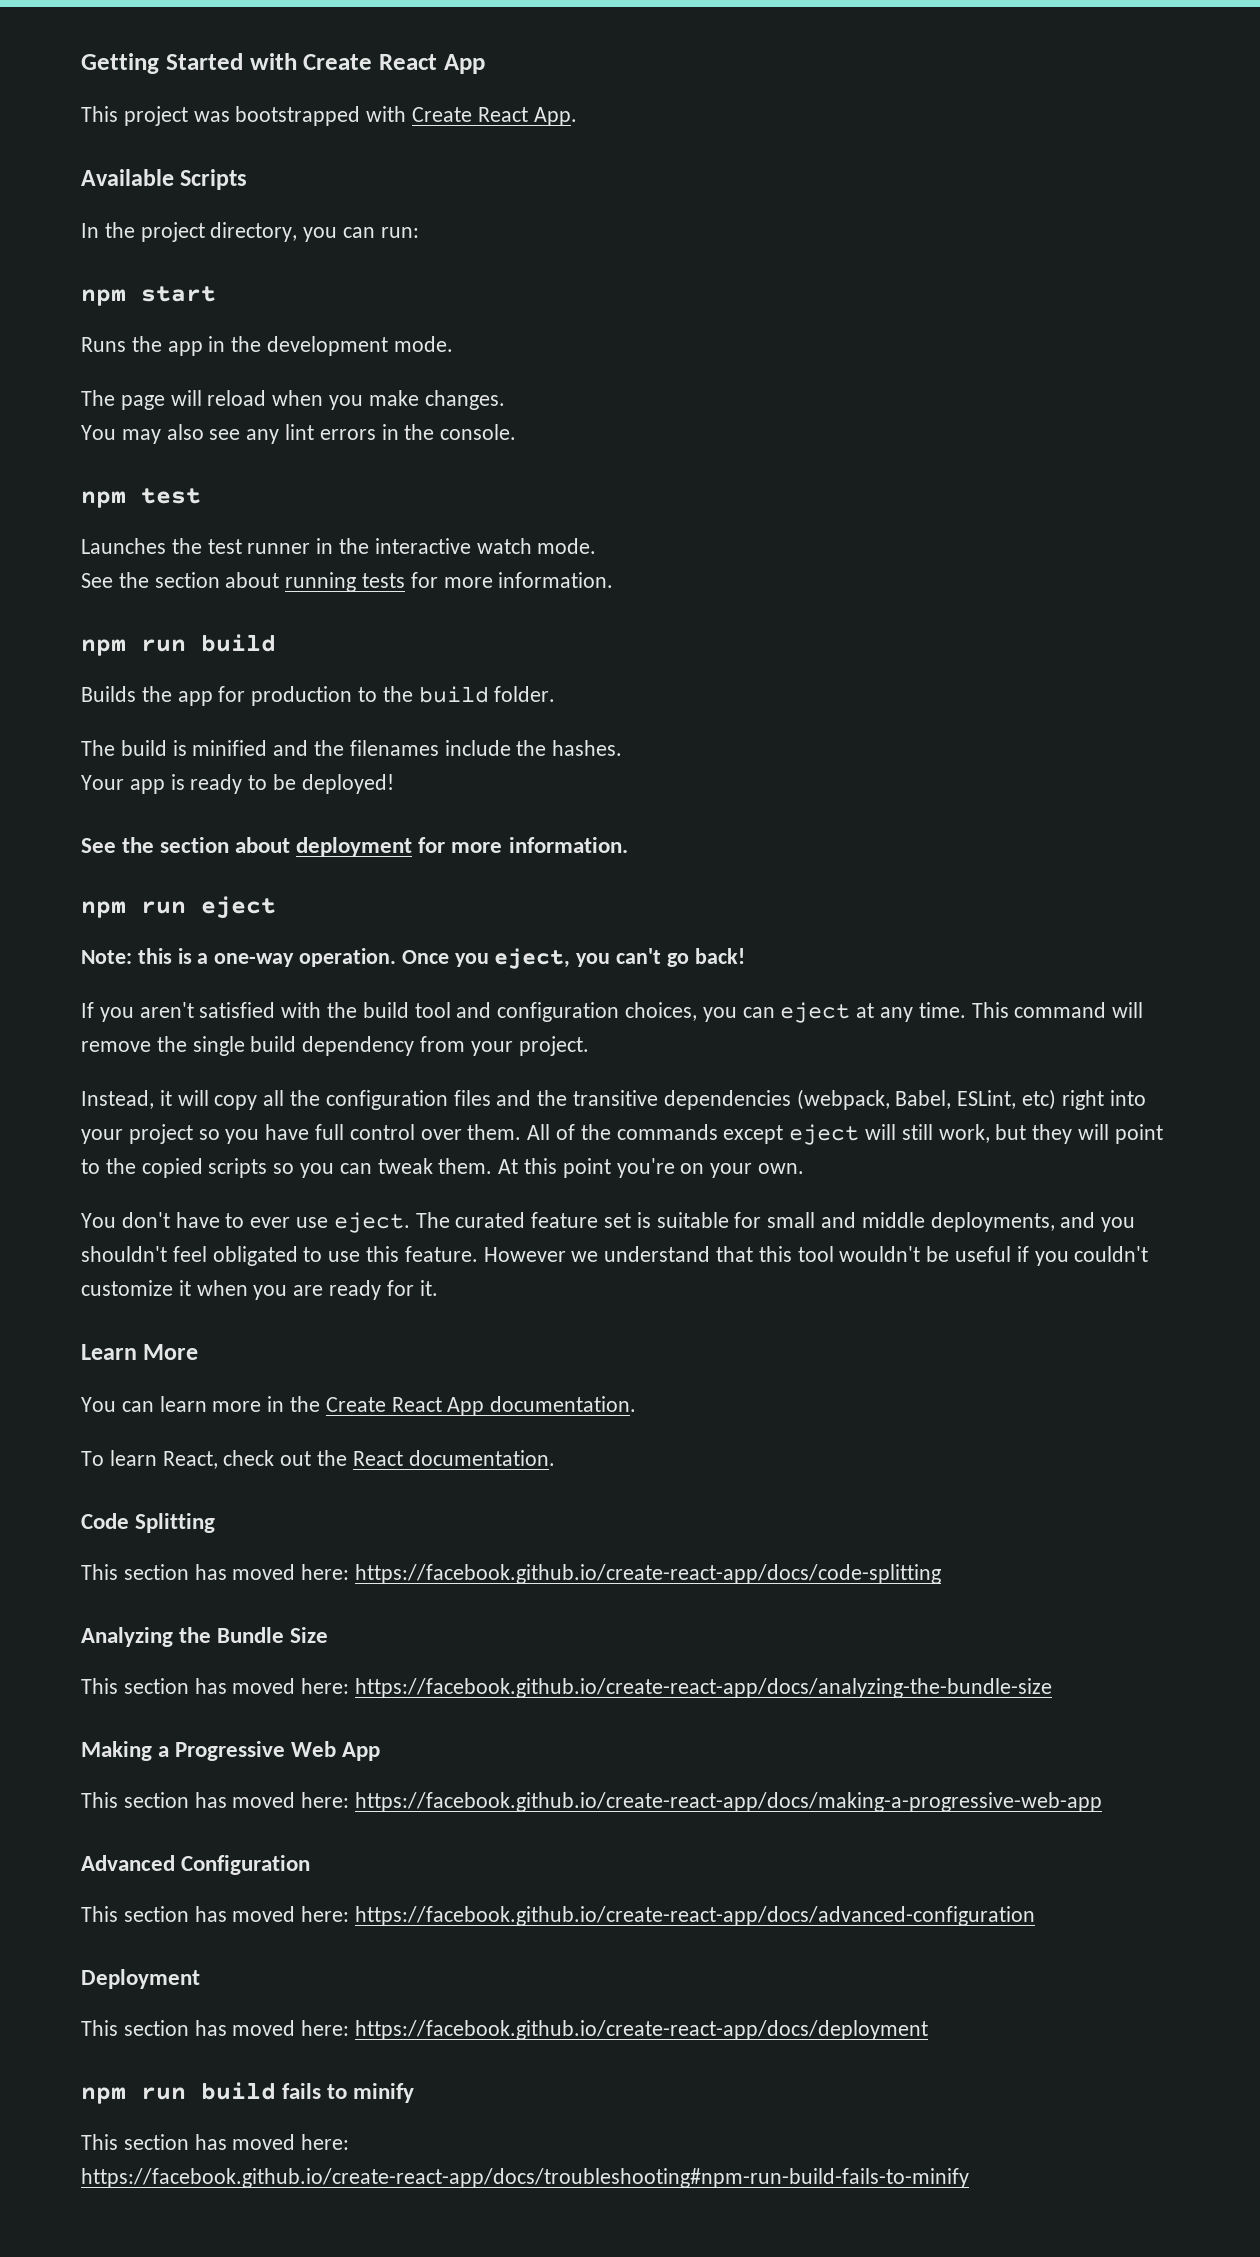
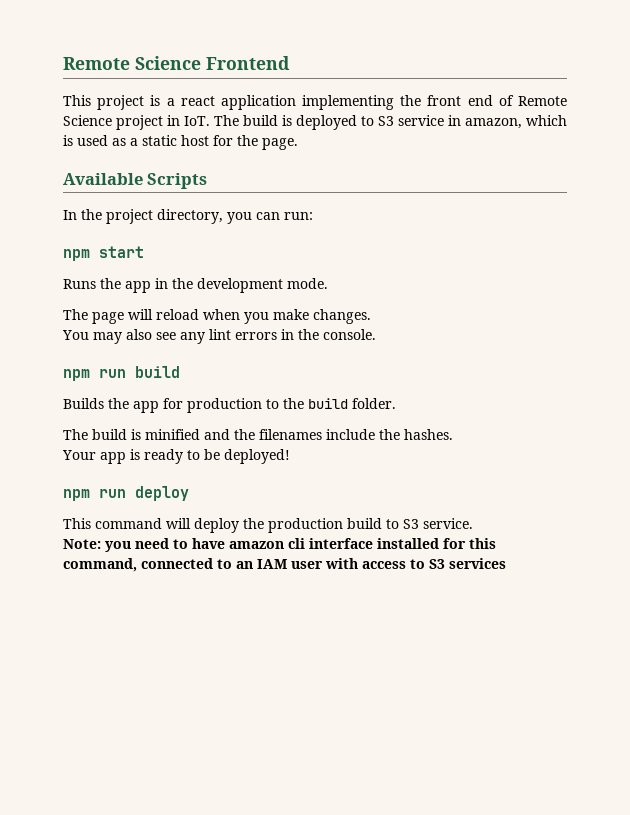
[81,53,485,74] [81,106,577,126] Getting Started with Create React App // This project was bootstrapped with Create React App. -> [63,56,290,70] [63,95,567,110] [63,115,567,130] [63,135,298,150] Remote Science Frontend // This project is a react application implementing the front end of Remote Science project in IoT. The build is deployed to S3 service in amazon, which is used as a static host for the page.
[81,488,201,508] [81,538,597,554] [81,572,614,592] // npm test // Launches the test runner in the interactive watch mode. // See the section about running tests for more information. -> (376, 334) none
[81,837,628,857] [81,896,276,919] [81,948,745,969] [81,1002,1144,1023] [81,1036,589,1056] [81,1089,1146,1110] [81,1124,1163,1145] [81,1158,805,1178] [81,1212,1136,1233] [81,1246,1149,1266] [81,1280,438,1300] [81,1344,199,1360] [81,1396,637,1416] [81,1450,555,1469] [81,1513,216,1533] [81,1564,942,1584] [81,1627,329,1647] [81,1678,1053,1698] [81,1741,381,1761] [81,1792,1103,1812] [81,1855,311,1875] [81,1906,1036,1926] [81,1969,200,1989] [81,2020,929,2040] [81,2082,415,2104] [81,2134,350,2150] [81,2168,969,2188] See the section about deployment for more information. // npm run eject // Note: this is a one-way operation. Once you eject, you can't go back! // If you aren't satisfied with the build tool and configuration choices, you can eject at any time. This command will remove the single build dependency from your project. // Instead, it will copy all the configuration files and the transitive dependencies (webpack, Babel, ESLint, etc) right into your project so you have full control over them. All of the commands except eject will still work, but they will point to the copied scripts so you can tweak them. At this point you're on your own. // You don't have to ever use eject. The curated feature set is suitable for small and middle deployments, and you shouldn't feel obligated to use this feature. However we understand that this tool wouldn't be useful if you couldn't customize it when you are ready for it. // Learn More // You can learn more in the Create React App documentation. // To learn React, check out the React documentation. // Code Splitting // This section has moved here: https://facebook.github.io/create-react-app/docs/code-splitting // Analyzing the Bundle Size // This section has moved here: https://facebook.github.io/create-react-app/docs/analyzing-the-bundle-size // Making a Progressive Web App // This section has moved here: https://facebook.github.io/create-react-app/docs/making-a-progressive-web-app // Advanced Configuration // This section has moved here: https://facebook.github.io/create-react-app/docs/advanced-configuration // Deployment // This section has moved here: https://facebook.github.io/create-react-app/docs/deployment // npm run build fails to minify // This section has moved here: https://facebook.github.io/create-react-app/docs/troubleshooting#npm-run-build-fails-to-minify -> [63,486,189,501] [63,518,473,533] [63,538,496,552] [63,558,506,572] npm run deploy // This command will deploy the production build to S3 service. // Note: you need to have amazon cli interface installed for this command, connected to an IAM user with access to S3 services

